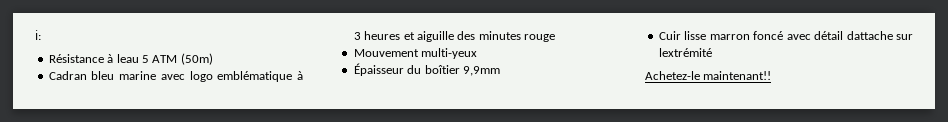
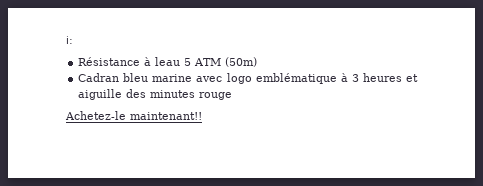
[353,48,478,59] [353,63,500,76] [658,31,913,40] [658,48,712,57] // Mouvement multi-yeux // Épaisseur du boîtier 9,9mm // Cuir lisse marron foncé avec détail dattache sur lextrémité -> (233, 96) none

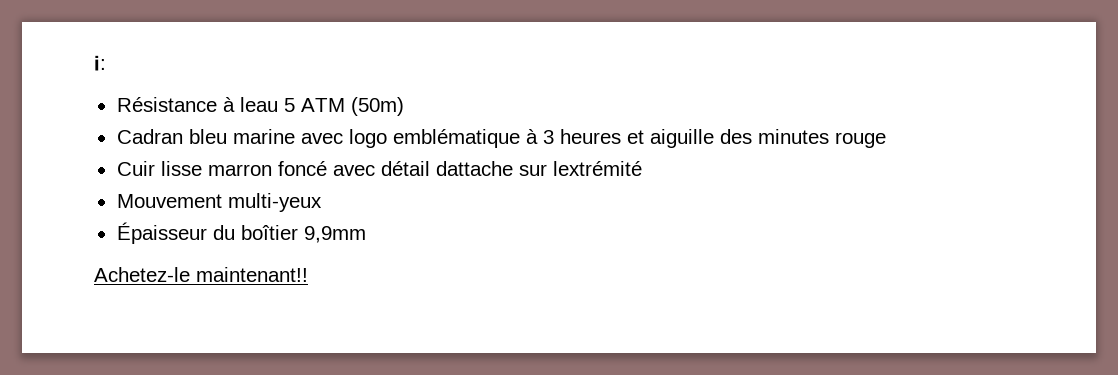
(233, 96) none -> [116,161,642,176] [116,193,322,212] [116,222,366,244] // Cuir lisse marron foncé avec détail dattache sur lextrémité // Mouvement multi-yeux // Épaisseur du boîtier 9,9mm

